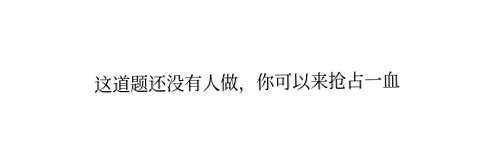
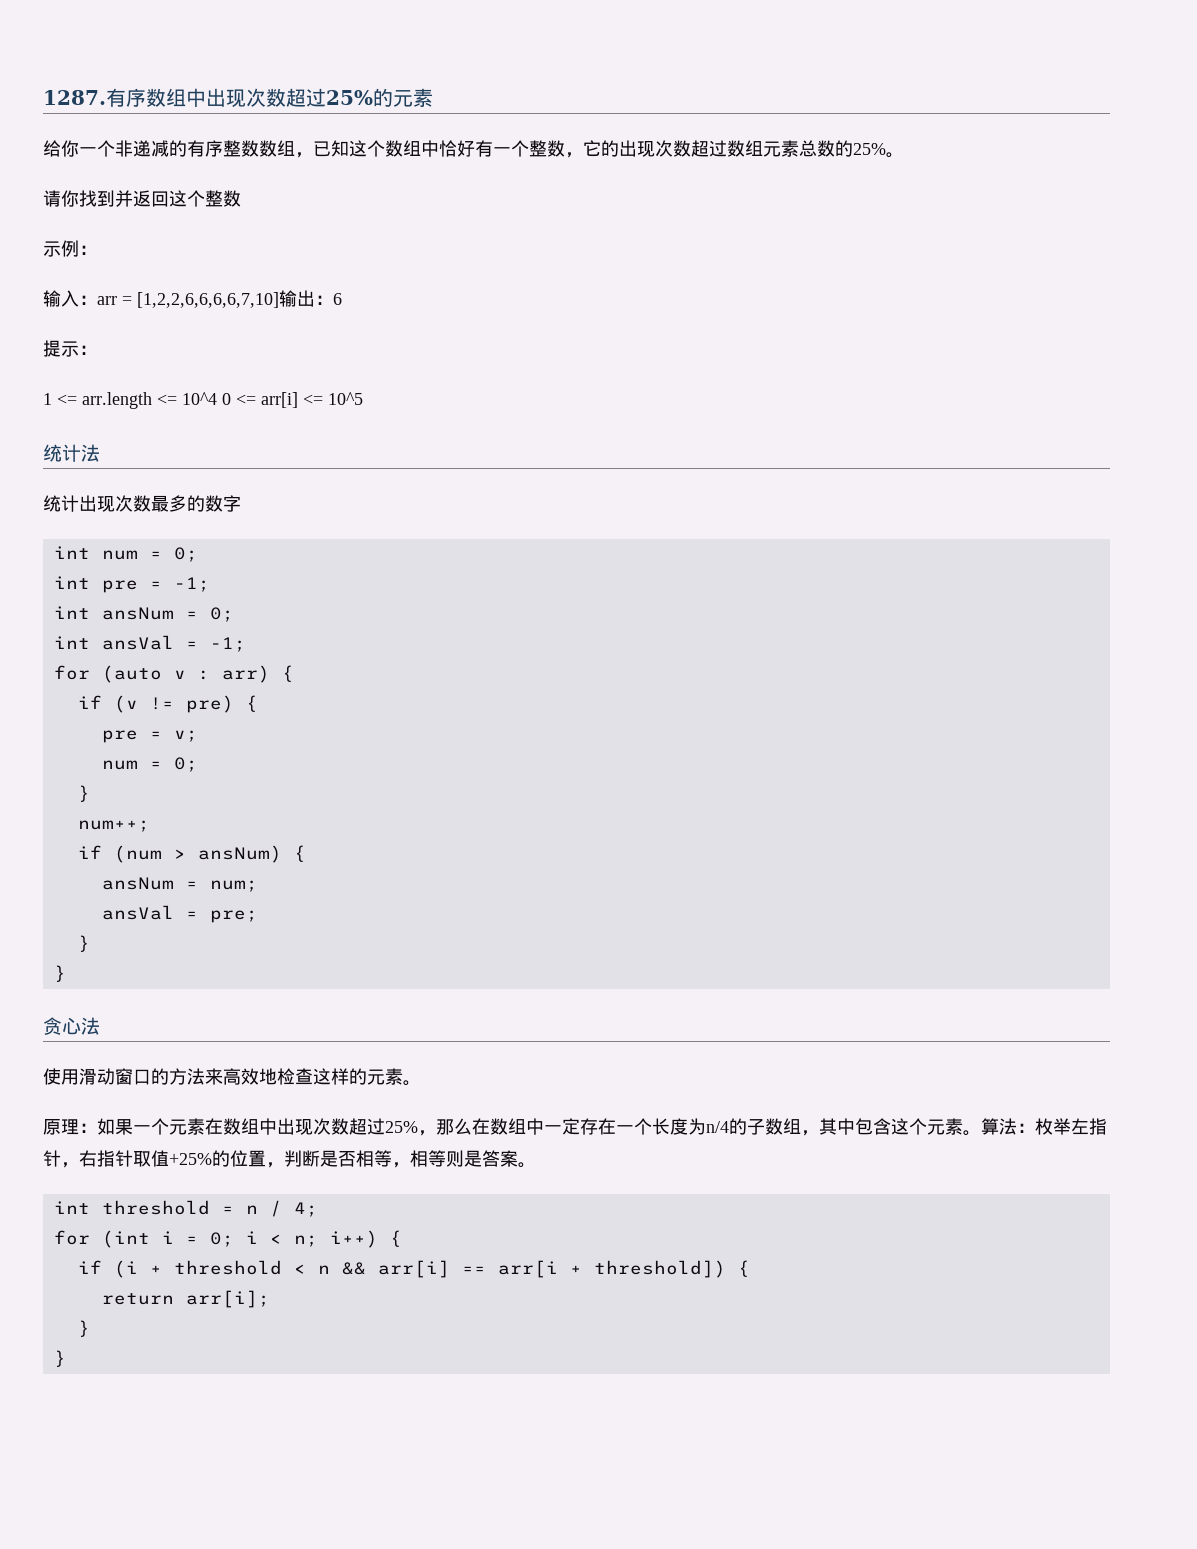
[94,70,401,94] 这道题还没有人做，你可以来抢占一血 -> [43,88,433,108] [43,140,904,158] [43,190,241,207] [43,240,97,257] [43,290,342,308] [43,340,97,357] [43,392,363,409] [43,444,100,462] [43,495,241,512] [53,546,198,562] [53,576,210,593] [53,606,234,622] [53,635,246,652] [53,665,294,683] [77,695,258,713] [101,730,198,743] [101,757,198,772] [77,785,90,802] [77,820,150,832] [77,845,306,863] [101,877,258,892] [101,905,258,923] [77,935,90,952] [53,965,66,982] [43,1017,100,1035] [43,1068,421,1086] [43,1118,1107,1136] [43,1150,536,1168] [53,1200,318,1217] [53,1230,402,1248] [77,1260,750,1278] [101,1290,270,1308] [77,1320,90,1337] [53,1350,66,1367] 1287.有序数组中出现次数超过25%的元素 // 给你一个非递减的有序整数数组，已知这个数组中恰好有一个整数，它的出现次数超过数组元素总数的25%。 // 请你找到并返回这个整数 // 示例： // 输入：arr = [1,2,2,6,6,6,6,7,10]输出：6 // 提示： // 1 <= arr.length <= 10^4 0 <= arr[i] <= 10^5 // 统计法 // 统计出现次数最多的数字 // int num = 0; // int pre = -1; // int ansNum = 0; // int ansVal = -1; // for (auto v : arr) { // if (v != pre) { // pre = v; // num = 0; // } // num++; // if (num > ansNum) { // ansNum = num; // ansVal = pre; // } // } // 贪心法 // 使用滑动窗口的方法来高效地检查这样的元素。 // 原理：如果一个元素在数组中出现次数超过25%，那么在数组中一定存在一个长度为n/4的子数组，其中包含这个元素。算法：枚举左指针，右指针取值+25%的位置，判断是否相等，相等则是答案。 // int threshold = n / 4; // for (int i = 0; i < n; i++) { // if (i + threshold < n && arr[i] == arr[i + threshold]) { // return arr[i]; // } // }

